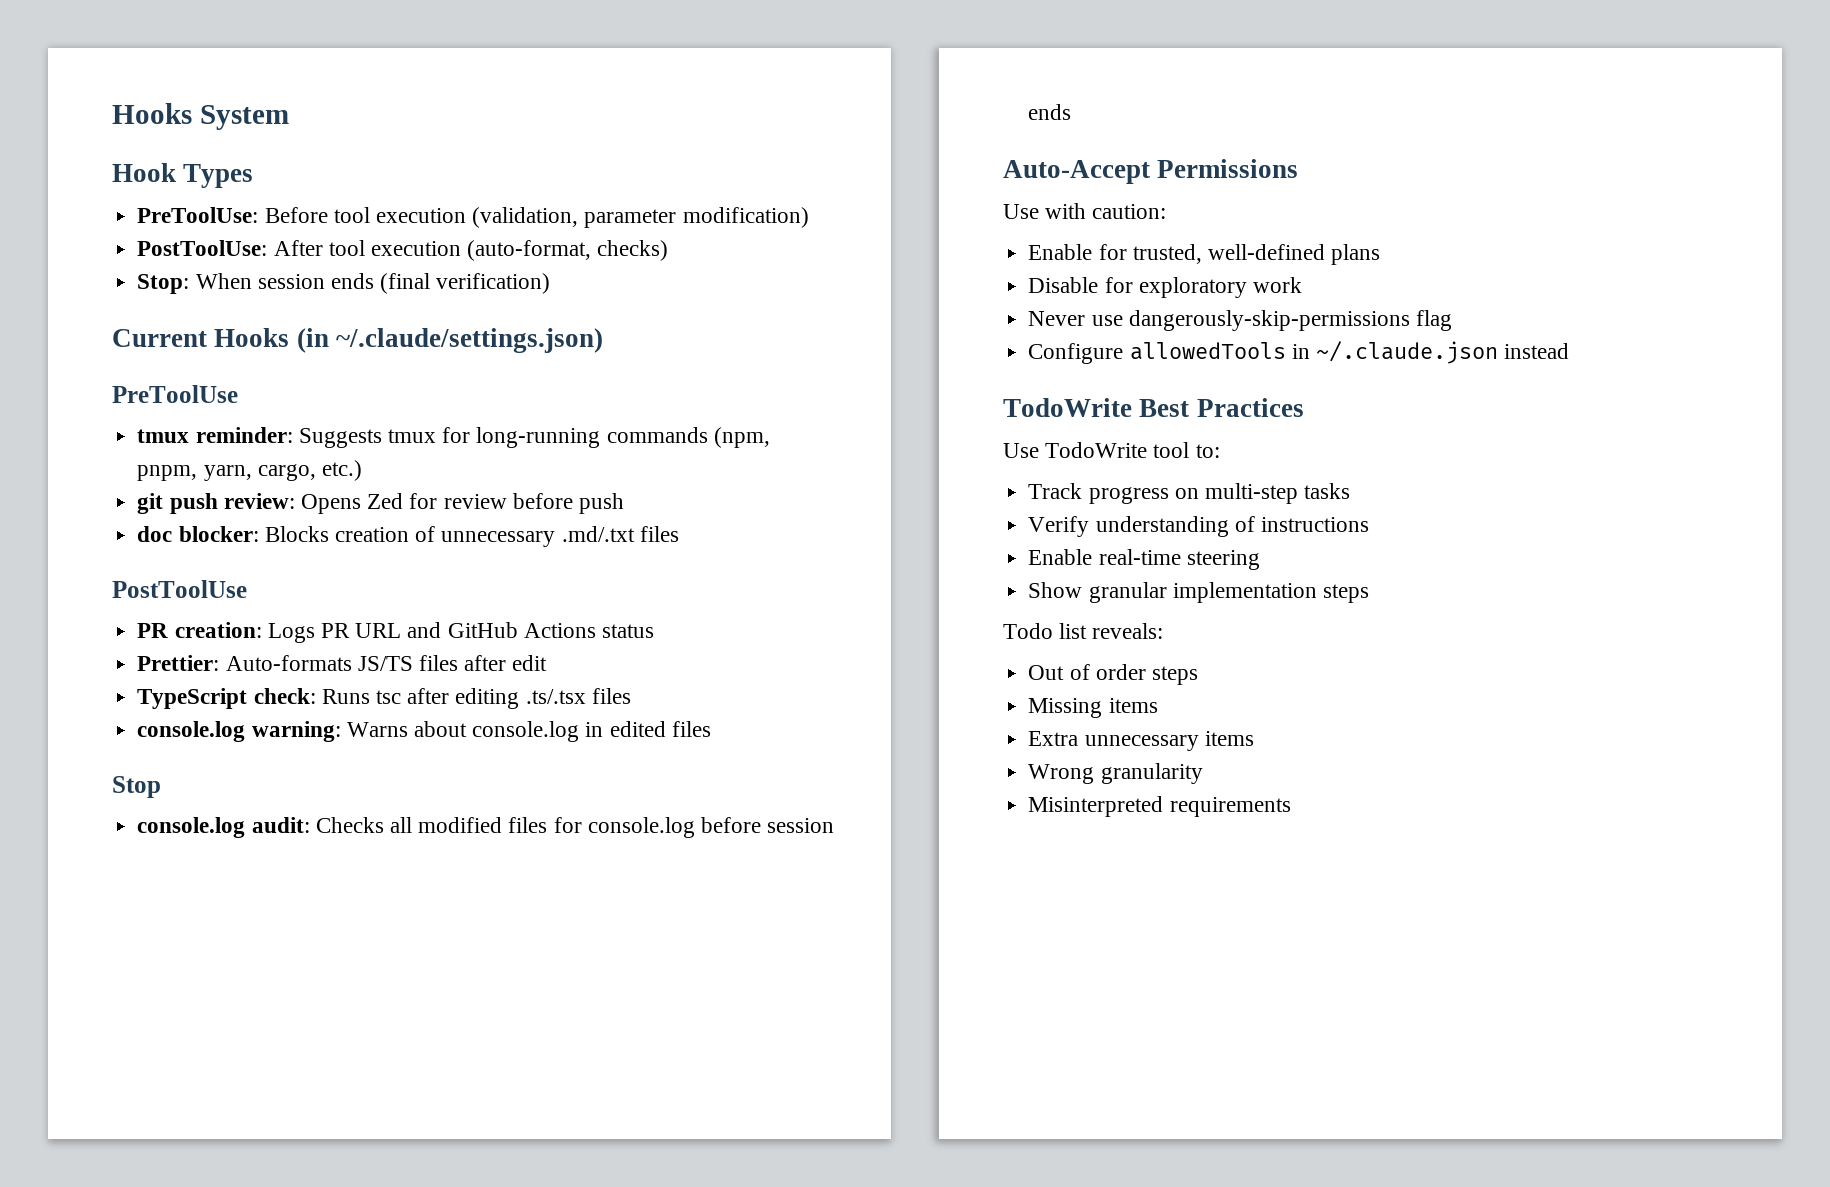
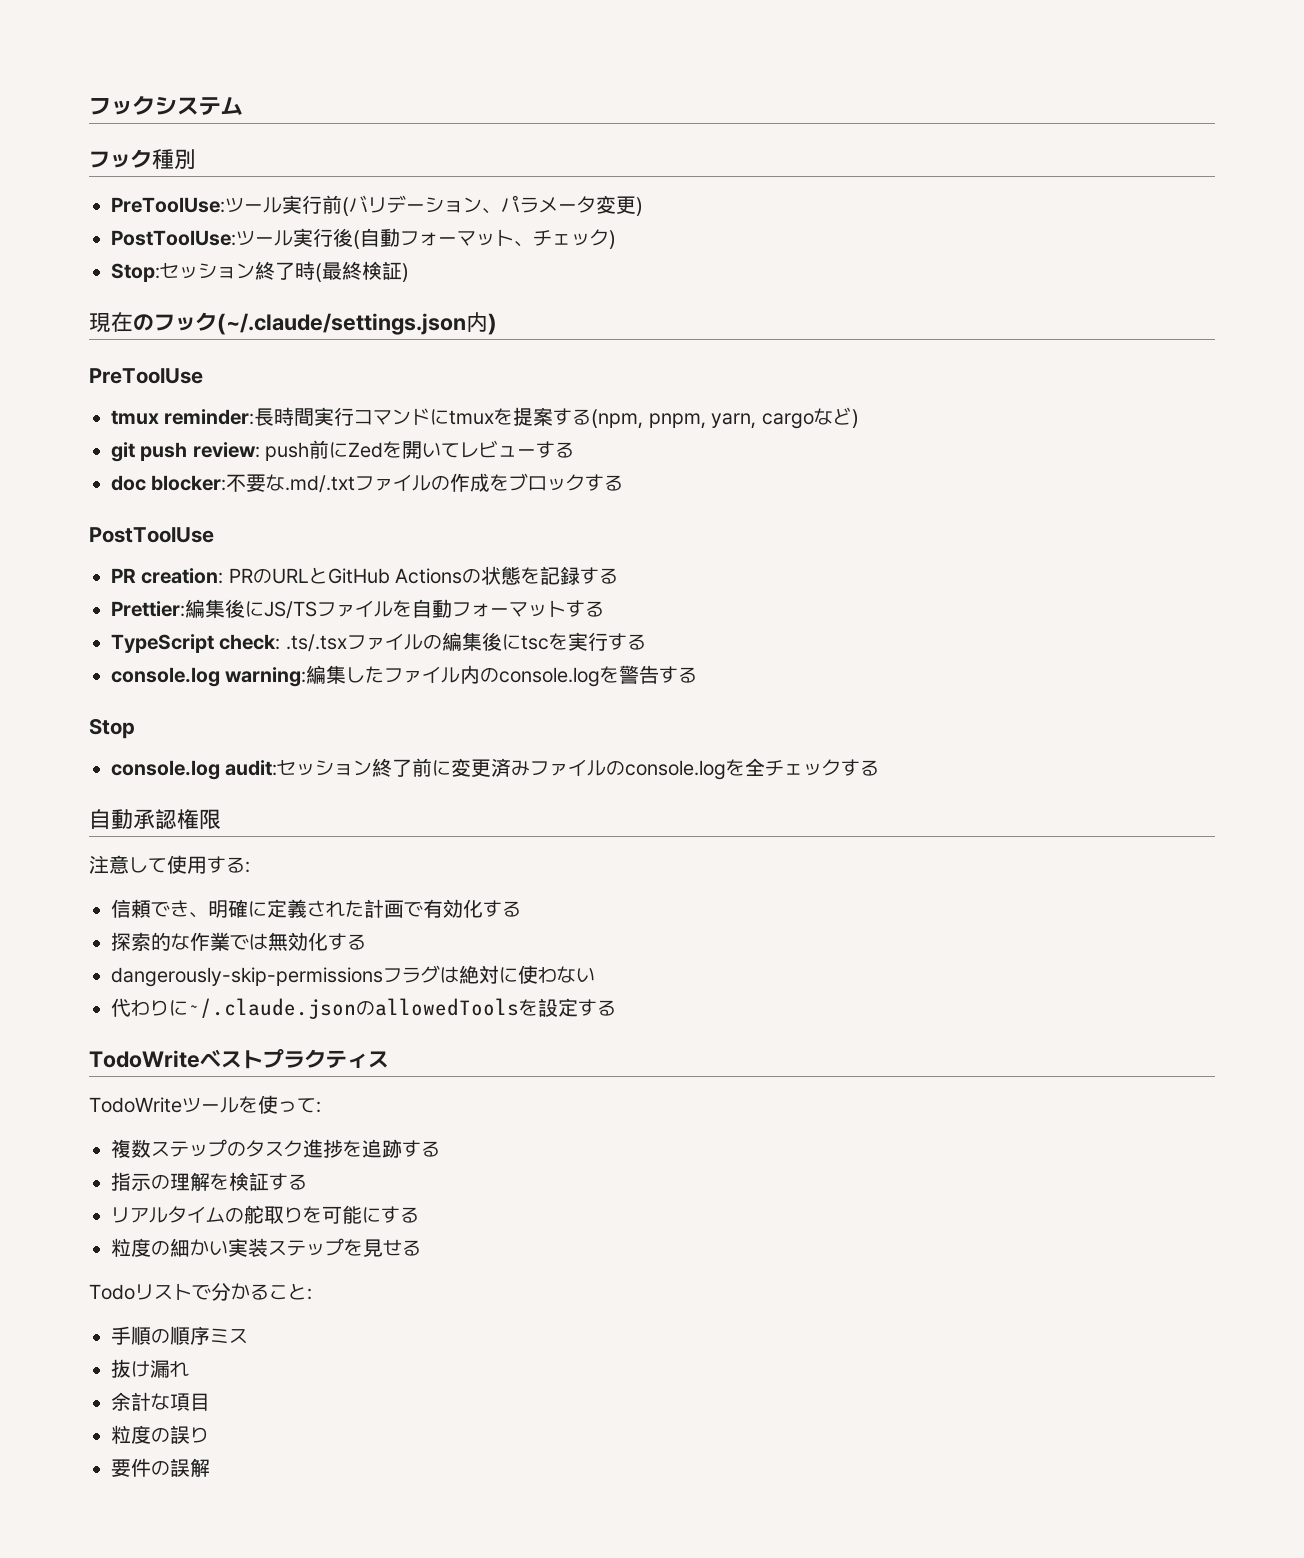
[112,103,289,130] [112,163,254,188] [137,207,809,228] [137,240,669,261] [137,273,551,294] [112,328,603,353] [112,385,238,403] [137,427,770,448] [137,460,362,481] [137,493,624,514] [137,526,679,547] [112,580,247,598] [137,622,654,643] [137,655,548,671] [137,688,631,709] [137,721,711,742] [112,776,161,798] [137,817,835,838] [1028,104,1072,120] [1003,159,1299,184] [1003,203,1167,219] [1028,244,1381,265] [1028,277,1302,298] [1028,310,1452,331] [1028,341,1570,364] [1003,398,1304,417] [1003,442,1220,458] [1028,483,1351,504] [1028,516,1369,537] [1028,549,1260,570] [1028,582,1369,603] [1003,623,1164,639] [1028,664,1198,685] [1028,698,1158,718] [1028,731,1254,751] [1028,763,1203,784] [1028,796,1291,817] Hooks System // Hook Types // PreToolUse: Before tool execution (validation, parameter modification) // PostToolUse: After tool execution (auto-format, checks) // Stop: When session ends (final verification) // Current Hooks (in ~/.claude/settings.json) // PreToolUse // tmux reminder: Suggests tmux for long-running commands (npm, pnpm, yarn, cargo, etc.) // git push review: Opens Zed for review before push // doc blocker: Blocks creation of unnecessary .md/.txt files // PostToolUse // PR creation: Logs PR URL and GitHub Actions status // Prettier: Auto-formats JS/TS files after edit // TypeScript check: Runs tsc after editing .ts/.tsx files // console.log warning: Warns about console.log in edited files // Stop // console.log audit: Checks all modified files for console.log before session ends // Auto-Accept Permissions // Use with caution: // Enable for trusted, well-defined plans // Disable for exploratory work // Never use dangerously-skip-permissions flag // Configure allowedTools in ~/.claude.json instead // TodoWrite Best Practices // Use TodoWrite tool to: // Track progress on multi-step tasks // Verify understanding of instructions // Enable real-time steering // Show granular implementation steps // Todo list reveals: // Out of order steps // Missing items // Extra unnecessary items // Wrong granularity // Misinterpreted requirements -> [89,96,243,115] [89,149,196,169] [111,195,643,216] [111,228,616,249] [111,261,409,282] [89,312,497,335] [89,368,203,384] [111,407,859,429] [111,440,575,462] [111,473,624,493] [89,527,214,543] [111,566,619,585] [111,599,604,619] [111,632,646,653] [111,665,698,687] [89,718,135,739] [111,758,880,780] [89,809,221,830] [89,855,250,874] [111,899,521,918] [111,932,366,951] [111,965,595,987] [111,998,616,1019] [89,1049,389,1069] [89,1095,321,1114] [111,1139,440,1158] [111,1172,307,1191] [111,1205,419,1224] [111,1238,421,1257] [89,1282,312,1301] [111,1326,248,1345] [111,1359,189,1378] [111,1392,210,1411] [111,1425,209,1444] [111,1458,210,1477] フックシステム // フック種別 // PreToolUse:ツール実行前(バリデーション、パラメータ変更) // PostToolUse:ツール実行後(自動フォーマット、チェック) // Stop:セッション終了時(最終検証) // 現在のフック(~/.claude/settings.json内) // PreToolUse // tmux reminder:長時間実行コマンドにtmuxを提案する(npm, pnpm, yarn, cargoなど) // git push review: push前にZedを開いてレビューする // doc blocker:不要な.md/.txtファイルの作成をブロックする // PostToolUse // PR creation: PRのURLとGitHub Actionsの状態を記録する // Prettier:編集後にJS/TSファイルを自動フォーマットする // TypeScript check: .ts/.tsxファイルの編集後にtscを実行する // console.log warning:編集したファイル内のconsole.logを警告する // Stop // console.log audit:セッション終了前に変更済みファイルのconsole.logを全チェックする // 自動承認権限 // 注意して使用する: // 信頼でき、明確に定義された計画で有効化する // 探索的な作業では無効化する // dangerously-skip-permissionsフラグは絶対に使わない // 代わりに~/.claude.jsonのallowedToolsを設定する // TodoWriteベストプラクティス // TodoWriteツールを使って: // 複数ステップのタスク進捗を追跡する // 指示の理解を検証する // リアルタイムの舵取りを可能にする // 粒度の細かい実装ステップを見せる // Todoリストで分かること: // 手順の順序ミス // 抜け漏れ // 余計な項目 // 粒度の誤り // 要件の誤解

